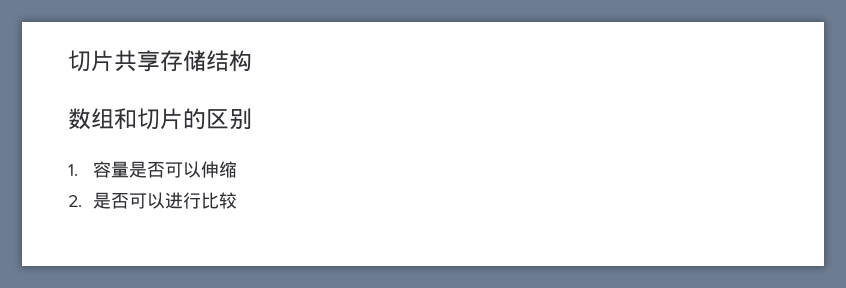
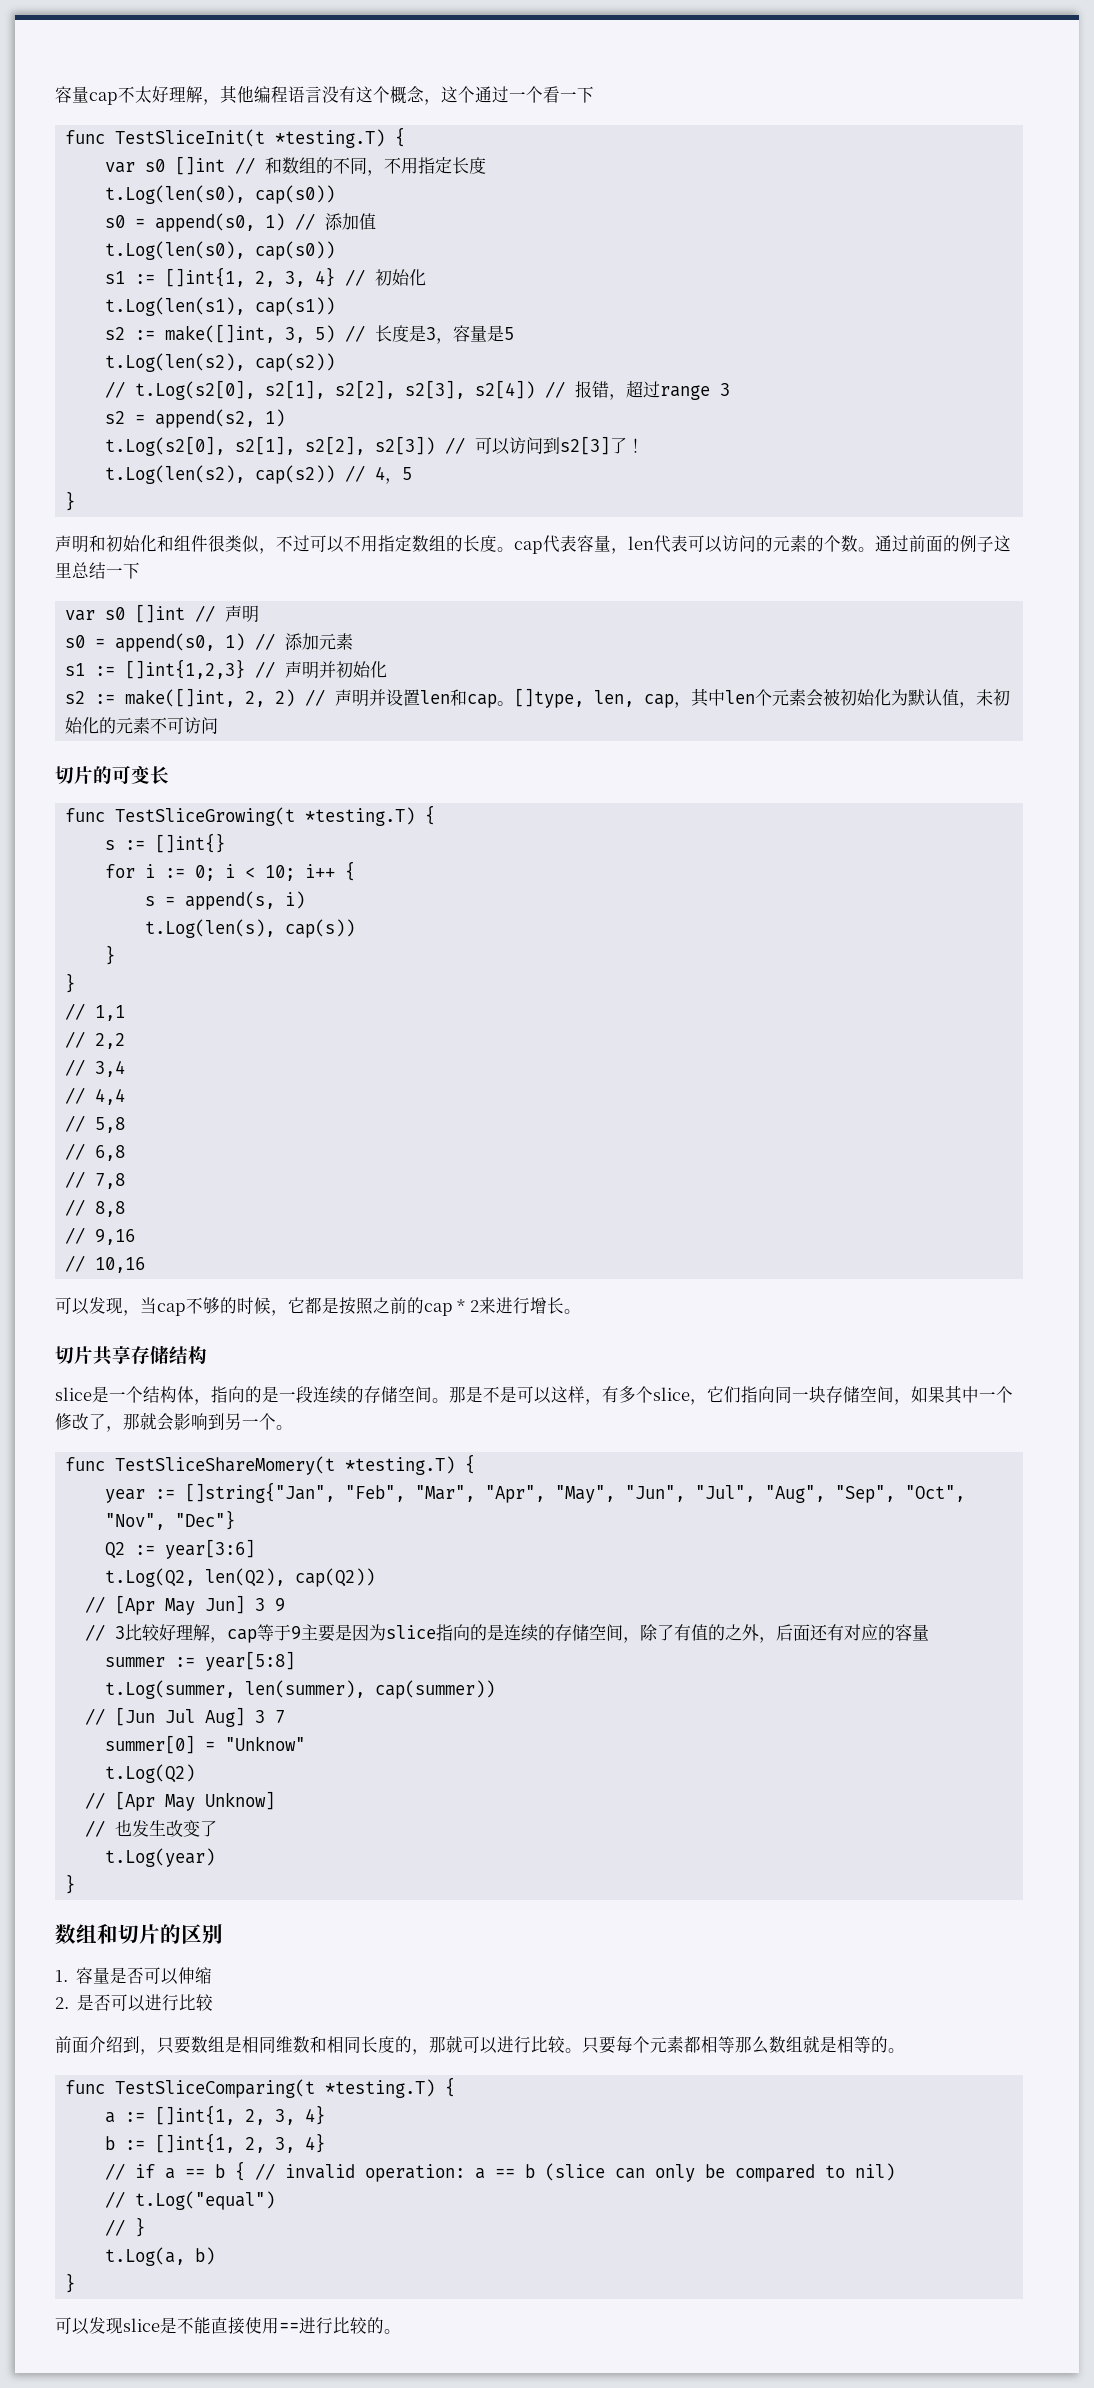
[68,50,252,72] 切片共享存储结构 -> [55,86,594,105] [64,127,405,148] [104,156,486,176] [104,185,335,204] [104,213,376,232] [104,241,335,260] [104,267,426,287] [104,297,335,316] [104,324,514,344] [104,353,335,372] [104,380,730,400] [104,409,285,428] [104,436,644,456] [104,465,412,484] [64,491,75,511] [55,535,1011,554] [55,562,140,579] [64,604,259,623] [64,633,353,652] [64,659,387,679] [64,688,1010,708] [64,717,218,734] [55,765,169,785] [64,805,435,826] [104,833,225,853] [104,861,355,881] [144,891,305,910] [144,919,355,938] [104,945,115,965] [64,973,75,993] [64,1003,125,1021] [64,1031,125,1049] [64,1059,125,1077] [64,1087,125,1105] [64,1115,125,1133] [64,1143,125,1161] [64,1171,125,1189] [64,1199,125,1217] [64,1227,135,1245] [64,1255,145,1273] [55,1297,581,1316] [55,1345,207,1365] [55,1386,1013,1405] [55,1413,293,1432] [64,1454,475,1475] [104,1482,965,1503] [104,1510,235,1530] [104,1539,255,1559] [104,1568,375,1587] [84,1595,285,1615] [84,1624,929,1643] [104,1651,295,1671] [104,1680,495,1699] [84,1707,285,1727] [104,1735,305,1754] [104,1764,195,1783] [84,1791,275,1811] [84,1820,217,1837] [104,1848,215,1867] [64,1874,75,1894] 容量cap不太好理解，其他编程语言没有这个概念，这个通过一个看一下 // func TestSliceInit(t *testing.T) { // var s0 []int // 和数组的不同，不用指定长度 // t.Log(len(s0), cap(s0)) // s0 = append(s0, 1) // 添加值 // t.Log(len(s0), cap(s0)) // s1 := []int{1, 2, 3, 4} // 初始化 // t.Log(len(s1), cap(s1)) // s2 := make([]int, 3, 5) // 长度是3，容量是5 // t.Log(len(s2), cap(s2)) // // t.Log(s2[0], s2[1], s2[2], s2[3], s2[4]) // 报错，超过range 3 // s2 = append(s2, 1) // t.Log(s2[0], s2[1], s2[2], s2[3]) // 可以访问到s2[3]了！ // t.Log(len(s2), cap(s2)) // 4，5 // } // 声明和初始化和组件很类似，不过可以不用指定数组的长度。cap代表容量，len代表可以访问的元素的个数。通过前面的例子这里总结一下 // var s0 []int // 声明 // s0 = append(s0, 1) // 添加元素 // s1 := []int{1,2,3} // 声明并初始化 // s2 := make([]int, 2, 2) // 声明并设置len和cap。[]type, len, cap，其中len个元素会被初始化为默认值，未初始化的元素不可访问 // 切片的可变长 // func TestSliceGrowing(t *testing.T) { // s := []int{} // for i := 0; i < 10; i++ { // s = append(s, i) // t.Log(len(s), cap(s)) // } // } // // 1,1 // // 2,2 // // 3,4 // // 4,4 // // 5,8 // // 6,8 // // 7,8 // // 8,8 // // 9,16 // // 10,16 // 可以发现，当cap不够的时候，它都是按照之前的cap * 2来进行增长。 // 切片共享存储结构 // slice是一个结构体，指向的是一段连续的存储空间。那是不是可以这样，有多个slice，它们指向同一块存储空间，如果其中一个修改了，那就会影响到另一个。 // func TestSliceShareMomery(t *testing.T) { // year := []string{"Jan", "Feb", "Mar", "Apr", "May", "Jun", "Jul", "Aug", "Sep", "Oct", "Nov", "Dec"} // Q2 := year[3:6] // t.Log(Q2, len(Q2), cap(Q2)) // // [Apr May Jun] 3 9 // // 3比较好理解，cap等于9主要是因为slice指向的是连续的存储空间，除了有值的之外，后面还有对应的容量 // summer := year[5:8] // t.Log(summer, len(summer), cap(summer)) // // [Jun Jul Aug] 3 7 // summer[0] = "Unknow" // t.Log(Q2) // // [Apr May Unknow] // // 也发生改变了 // t.Log(year) // }
(238, 200) none -> [55,2036,905,2055] [64,2077,455,2098] [104,2105,325,2125] [104,2133,325,2153] [104,2161,895,2182] [104,2191,275,2210] [104,2217,145,2237] [104,2247,215,2266] [64,2273,75,2293] [55,2317,401,2335] // 前面介绍到，只要数组是相同维数和相同长度的，那就可以进行比较。只要每个元素都相等那么数组就是相等的。 // func TestSliceComparing(t *testing.T) { // a := []int{1, 2, 3, 4} // b := []int{1, 2, 3, 4} // // if a == b { // invalid operation: a == b (slice can only be compared to nil) // // t.Log("equal") // // } // t.Log(a, b) // } // 可以发现slice是不能直接使用==进行比较的。

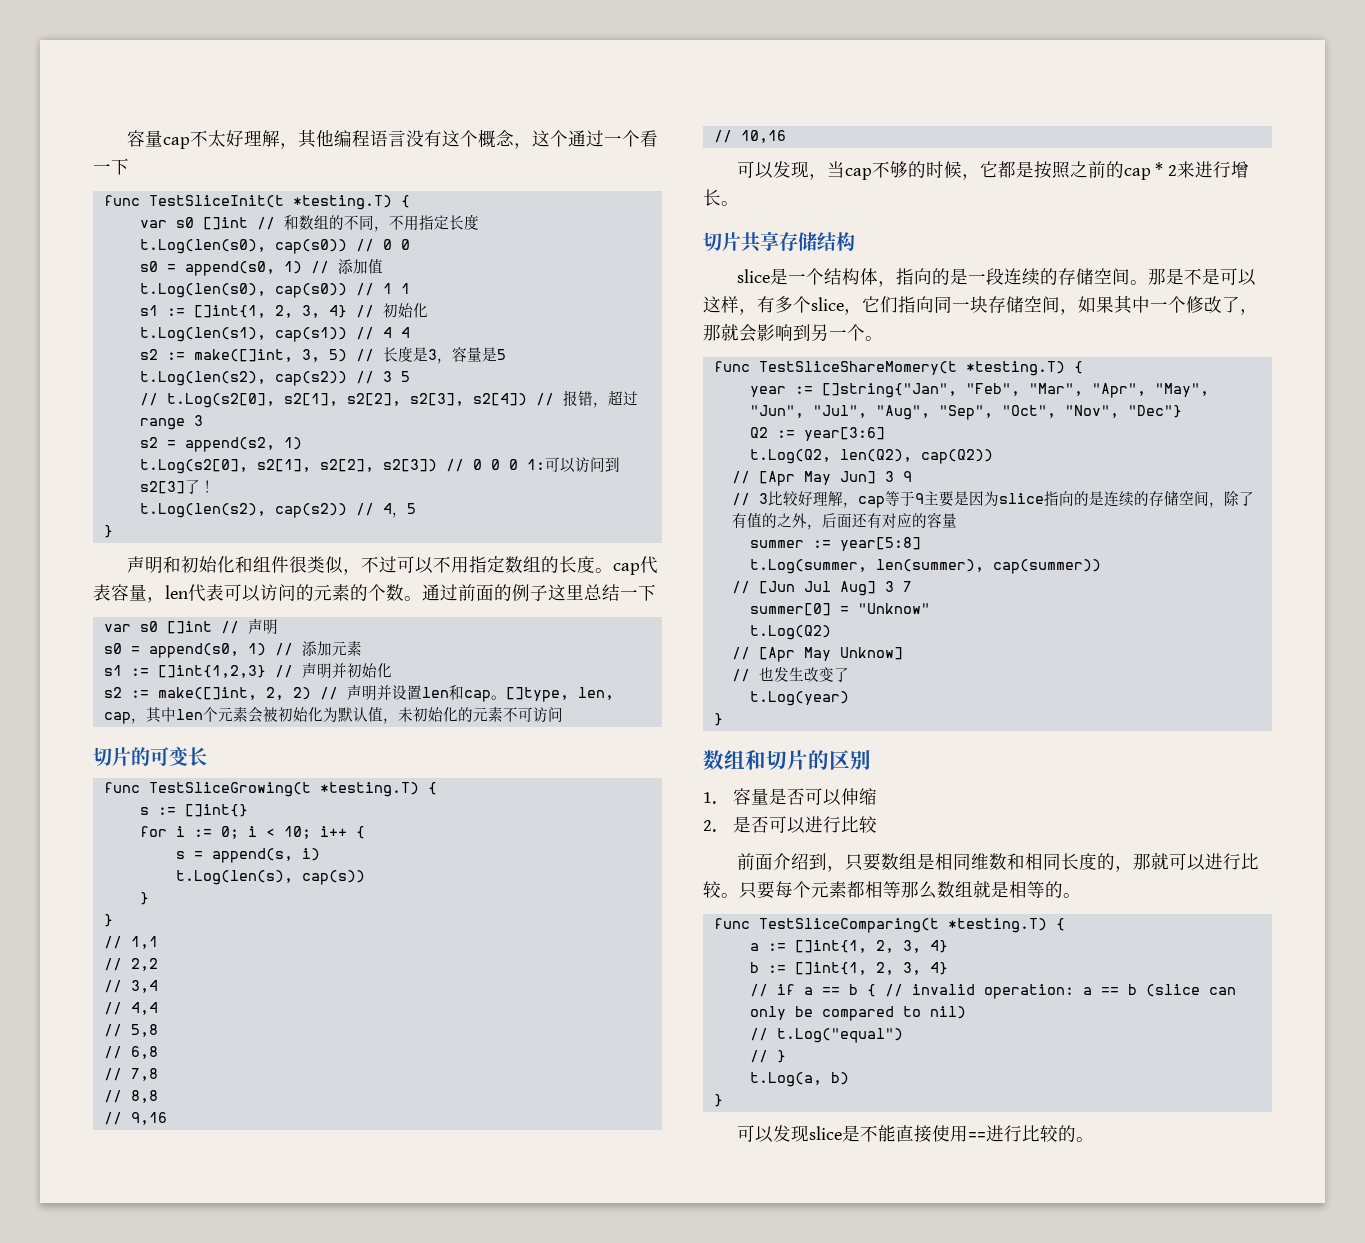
(335, 194) none -> [355,239,410,252] // 0 0
(335, 250) none -> [355,283,410,296] // 1 1
(335, 306) none -> [355,327,410,340] // 4 4
(335, 362) none -> [355,371,410,384] // 3 5
(465, 445) none -> [472,459,545,470] 0 0 0 1:

